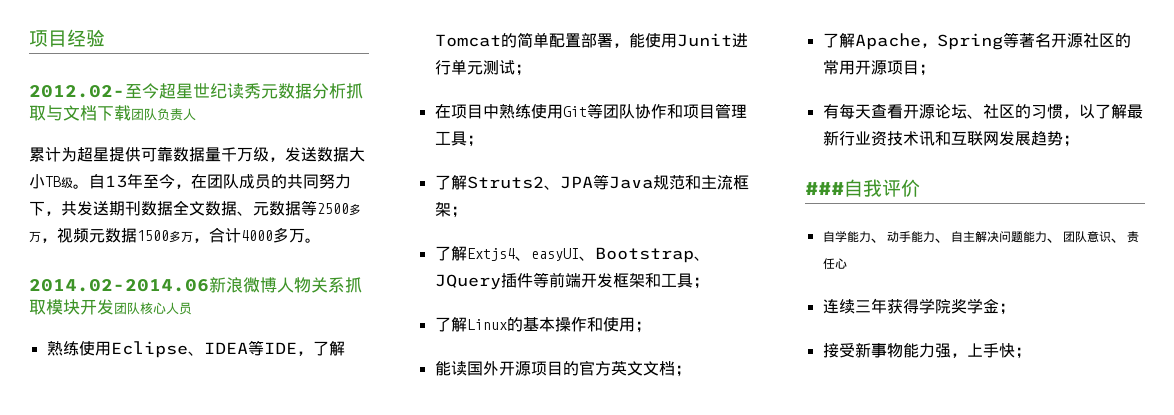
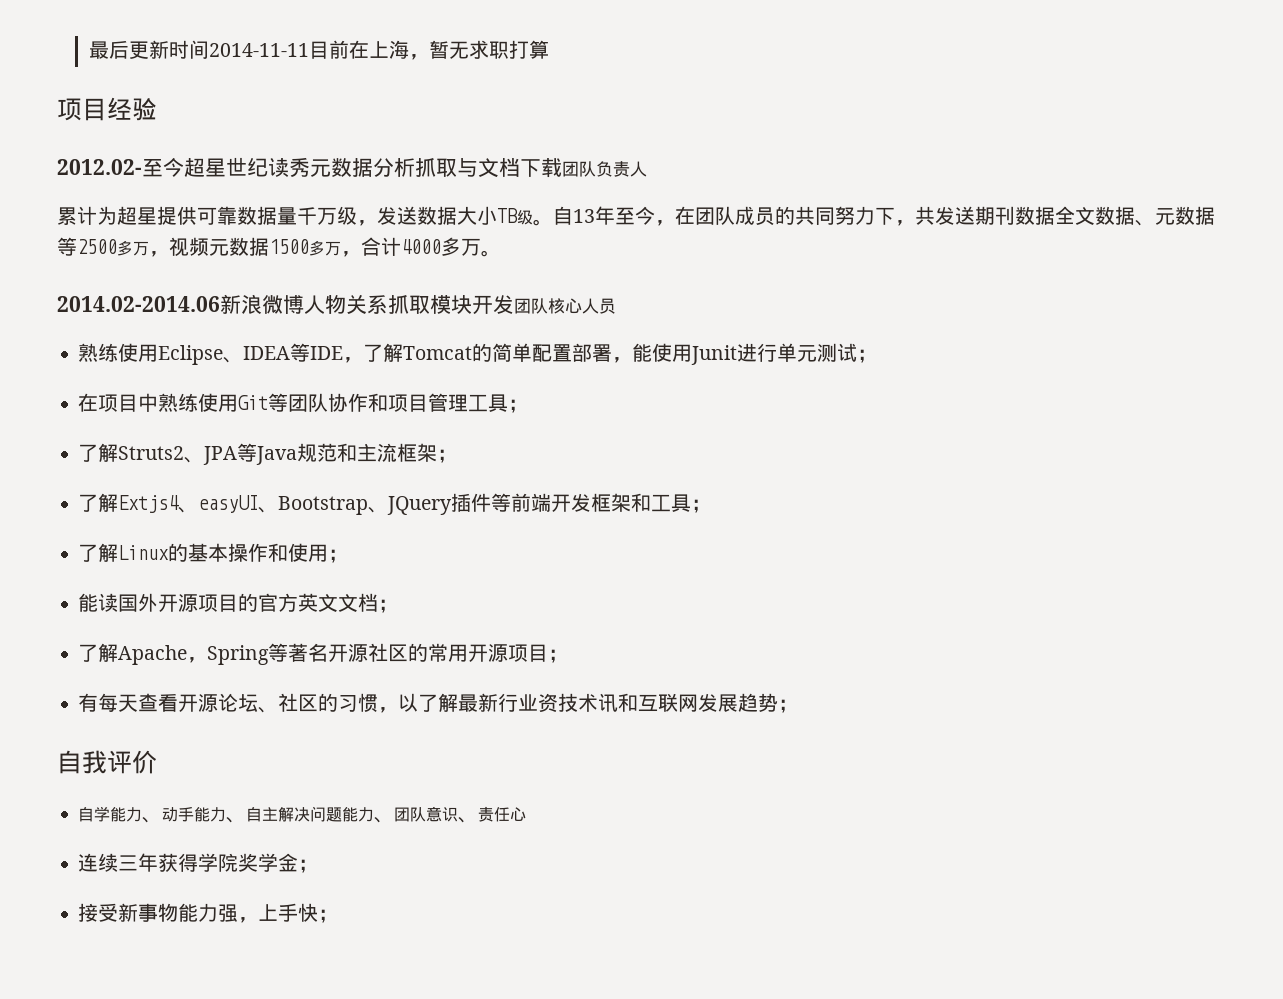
(29, 38) none -> [88,40,549,60] 最后更新时间2014-11-11目前在上海，暂无求职打算 //
[805,182,844,195] ### -> (799, 706) none

